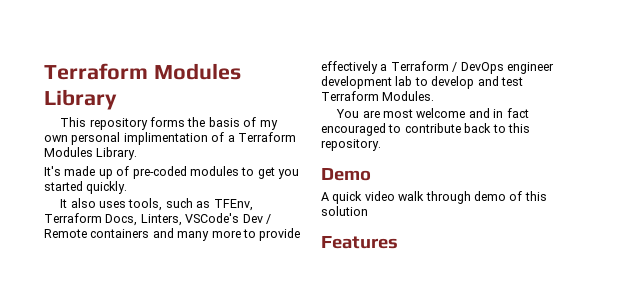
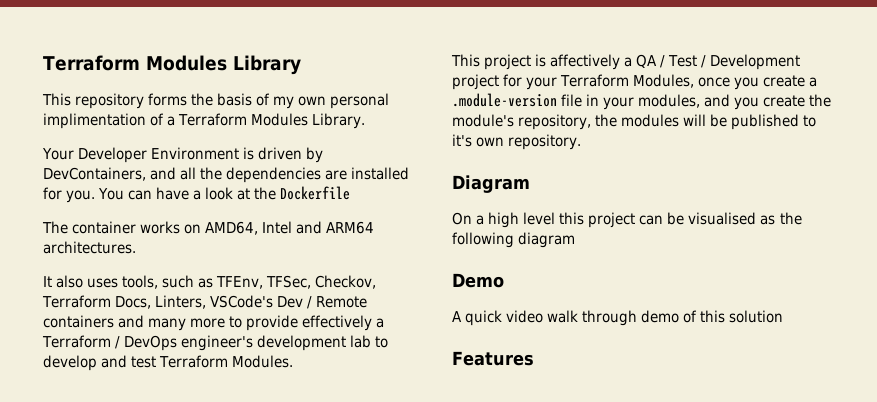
[44,166,299,179] [44,181,128,194] It's made up of pre-coded modules to get you started quickly. -> [42,147,324,163] [43,167,410,183] [43,186,351,203] [42,221,375,235] [43,241,136,254] Your Developer Environment is driven by DevContainers, and all the dependencies are installed for you. You can have a look at the Dockerfile // The container works on AMD64, Intel and ARM64 architectures.
(253, 205) none -> [266,275,377,289] TFSec, Checkov,
[506,62,554,74] engineer -> [181,335,254,351] engineer's
[336,108,529,118] [321,123,530,136] [321,139,381,151] You are most welcome and in fact encouraged to contribute back to this repository. -> [451,54,801,70] [452,74,818,90] [452,93,832,110] [452,114,817,130] [452,134,582,150] [452,175,530,193] [452,212,802,228] [452,232,576,248] This project is affectively a QA / Test / Development project for your Terraform Modules, once you create a .module-version file in your modules, and you create the module's repository, the modules will be published to it's own repository. // Diagram // On a high level this project can be visualised as the following diagram

